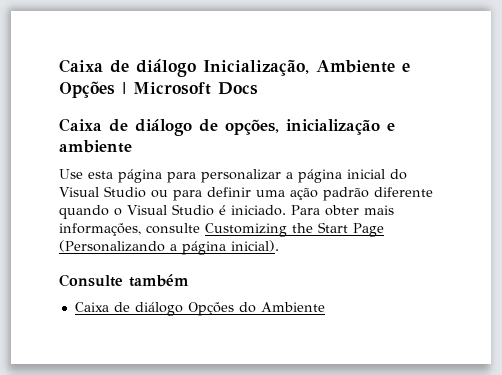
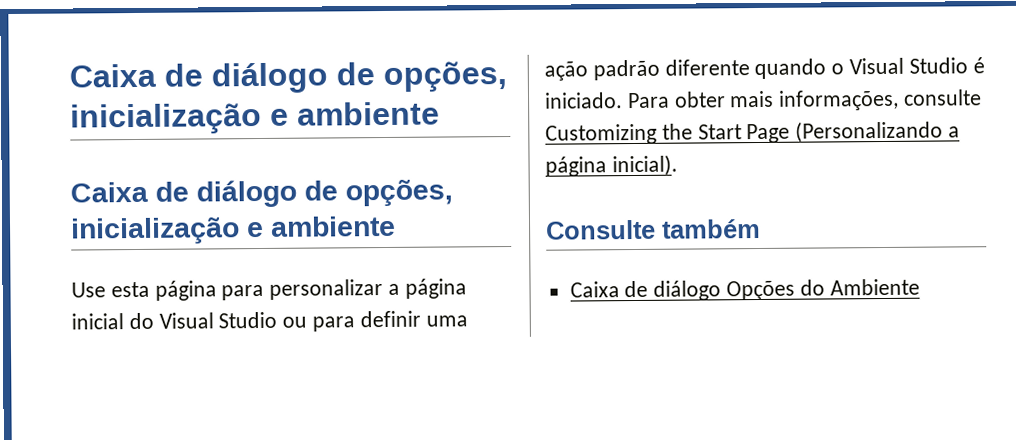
[59,59,410,77] [59,81,258,98] Caixa de diálogo Inicialização, Ambiente e Opções | Microsoft Docs -> [69,61,507,94] [70,101,440,135] Caixa de diálogo de opções, inicialização e ambiente

